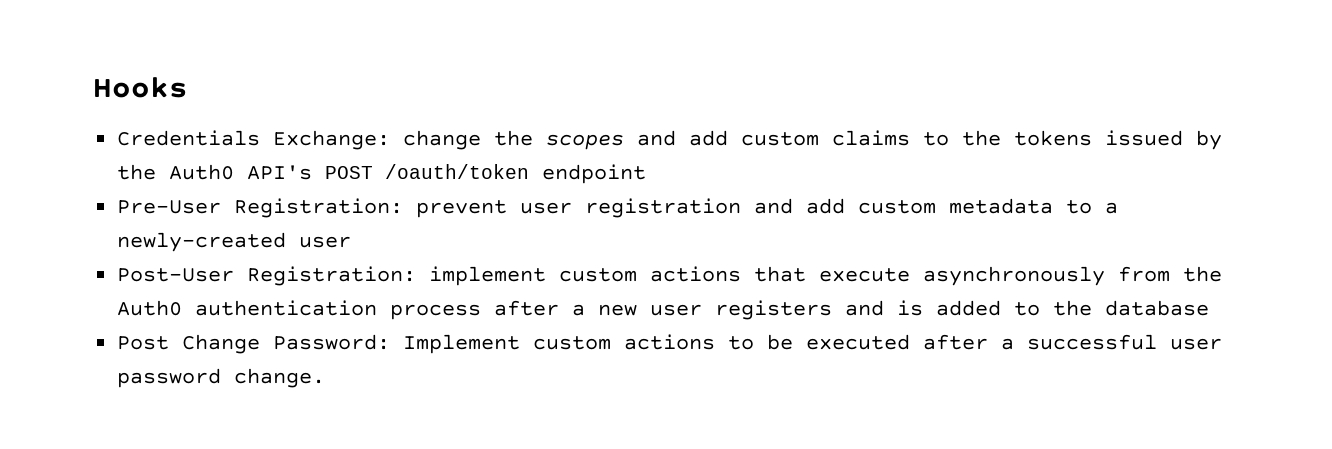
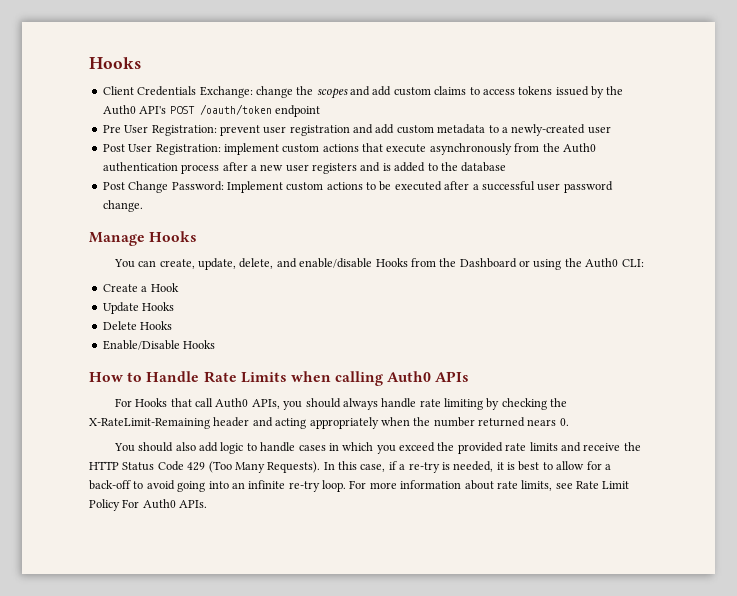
[93,77,188,98] Hooks // -> [89,57,141,69] [102,86,134,95] Hooks // Client
[962,130,1002,146] the -> [482,89,515,95] access
[117,200,222,214] Pre-User -> [102,125,149,133] Pre User
[117,268,235,282] Post-User -> [102,144,153,152] Post User
(326, 378) none -> [89,231,198,246] [113,258,644,270] [102,283,179,292] [102,302,175,314] [102,321,173,330] [102,340,216,350] [89,371,470,386] [114,398,568,410] [89,417,569,429] [113,442,641,454] [89,461,611,473] [89,480,630,492] [89,499,208,511] // Manage Hooks // You can create, update, delete, and enable/disable Hooks from the Dashboard or using the Auth0 CLI: // Create a Hook // Update Hooks // Delete Hooks // Enable/Disable Hooks // How to Handle Rate Limits when calling Auth0 APIs // For Hooks that call Auth0 APIs, you should always handle rate limiting by checking the X-RateLimit-Remaining header and acting appropriately when the number returned nears 0. // You should also add logic to handle cases in which you exceed the provided rate limits and receive the HTTP Status Code 429 (Too Many Requests). In this case, if a re-try is needed, it is best to allow for a back-off to avoid going into an infinite re-try loop. For more information about rate limits, see Rate Limit Policy For Auth0 APIs.

